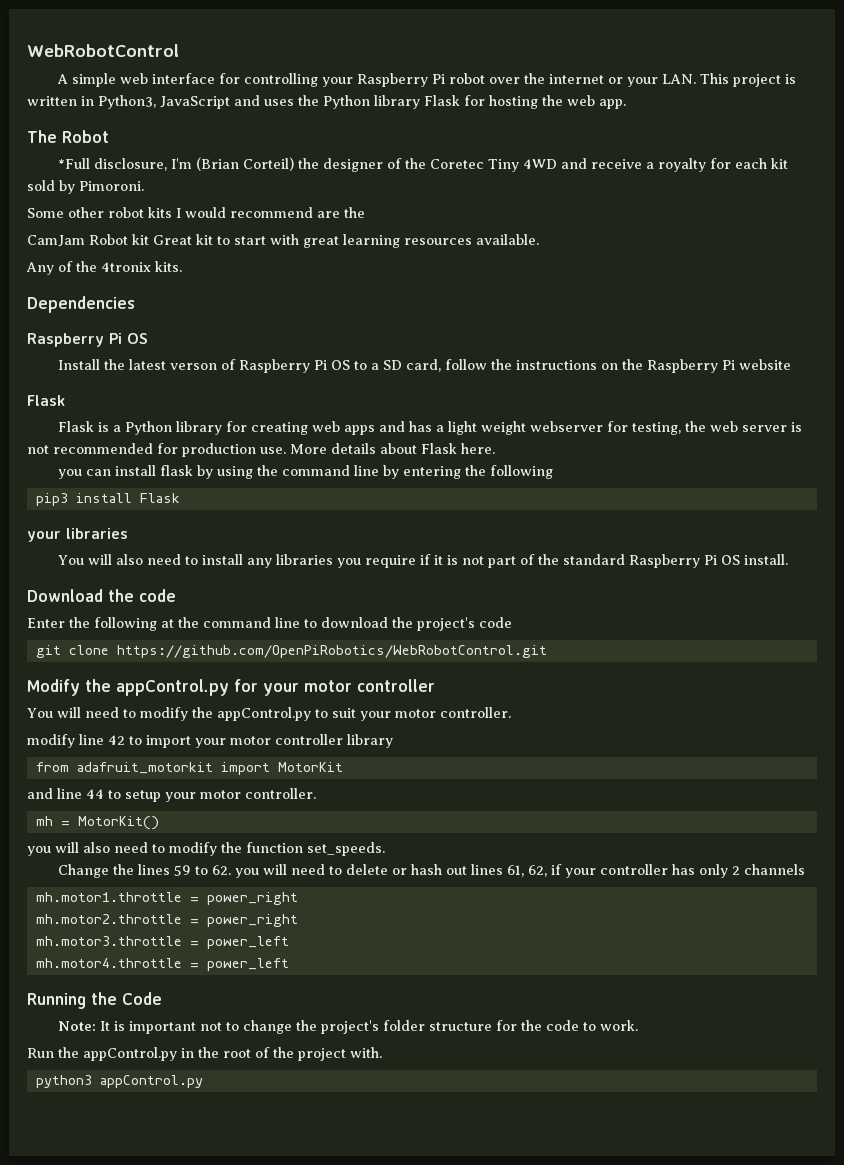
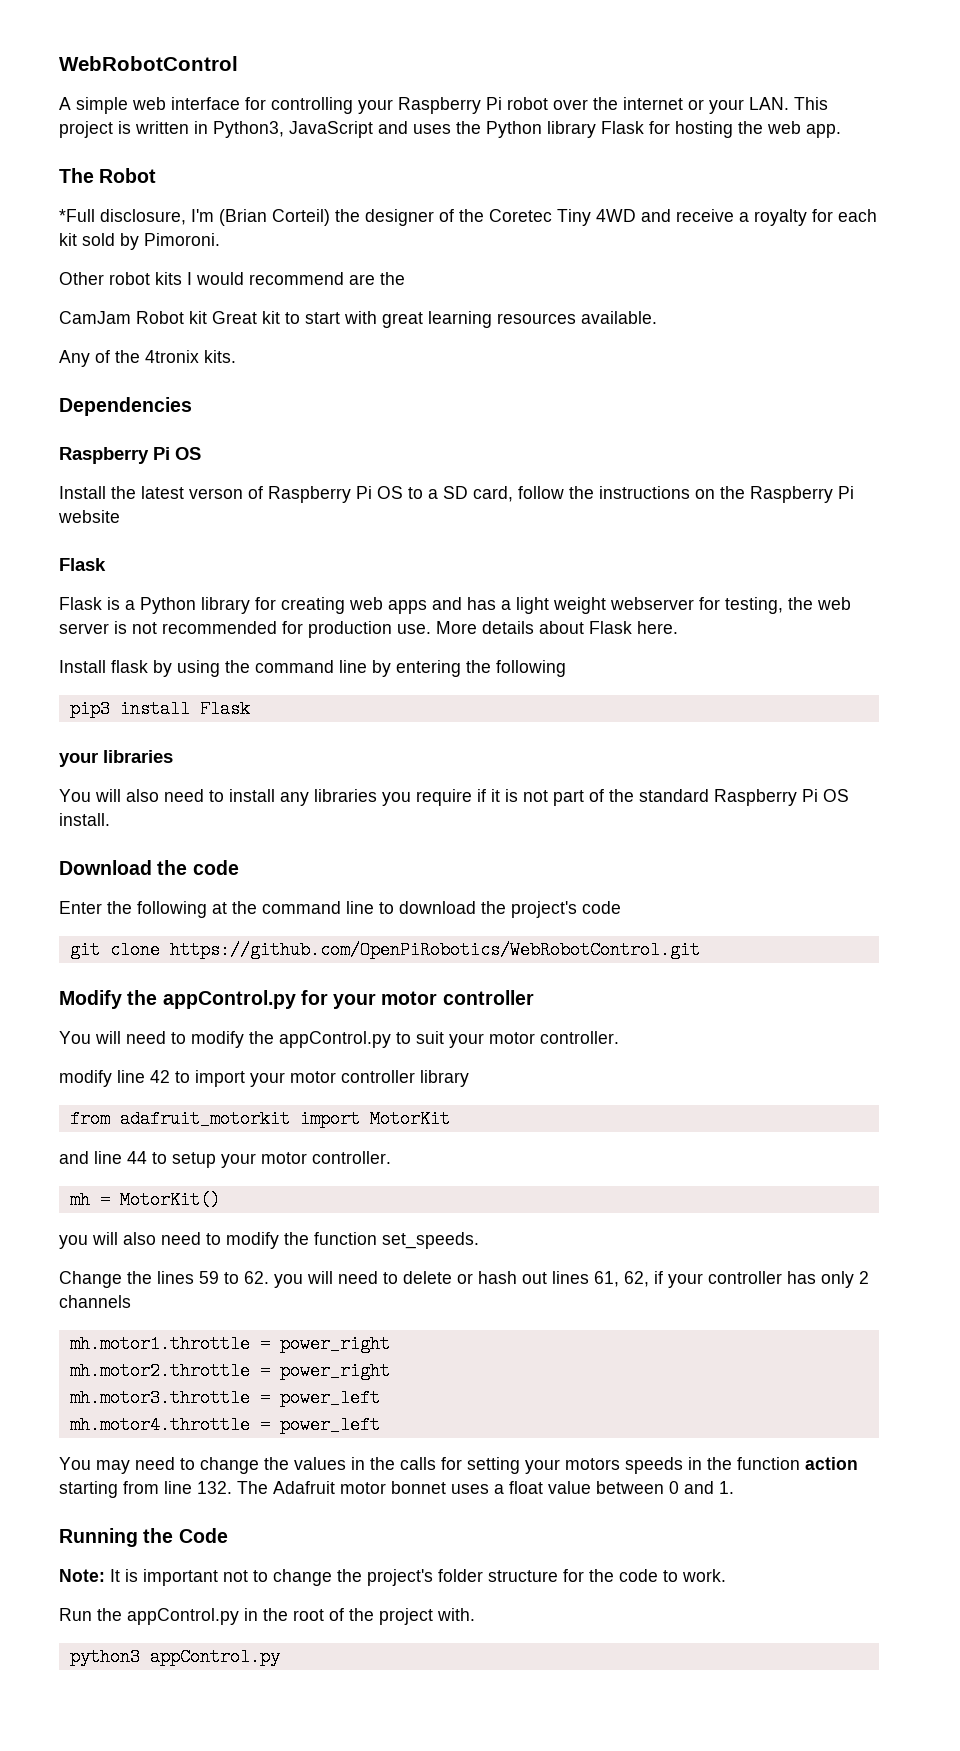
[27,207,104,218] Some other -> [59,272,104,285] Other
[57,465,156,479] you can install -> [59,660,106,673] Install
(289, 964) none -> [59,1457,858,1474] [59,1481,734,1498] // You may need to change the values in the calls for setting your motors speeds in the function action starting from line 132. The Adafruit motor bonnet uses a float value between 0 and 1.

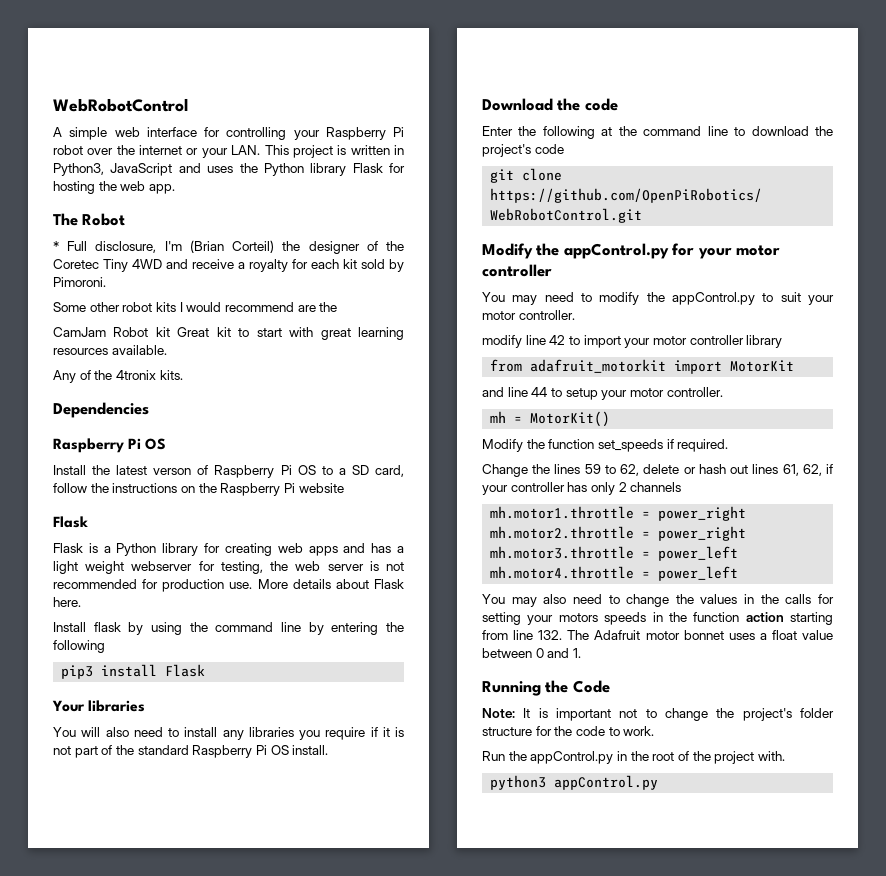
[59,209,95,222] *Full -> [53,241,88,251] * Full
[59,272,104,285] Other -> [53,302,120,312] Some other
[59,752,98,767] your -> [52,700,85,712] Your
[95,1031,121,1044] will -> [512,295,538,305] may
[59,1232,479,1249] you will also need to modify the function set_speeds. -> [482,439,729,452] Modify the function set_speeds if required.
[244,1271,398,1288] 62. you will need to -> [620,464,640,476] 62,
(130, 1467) none -> [543,594,567,604] also

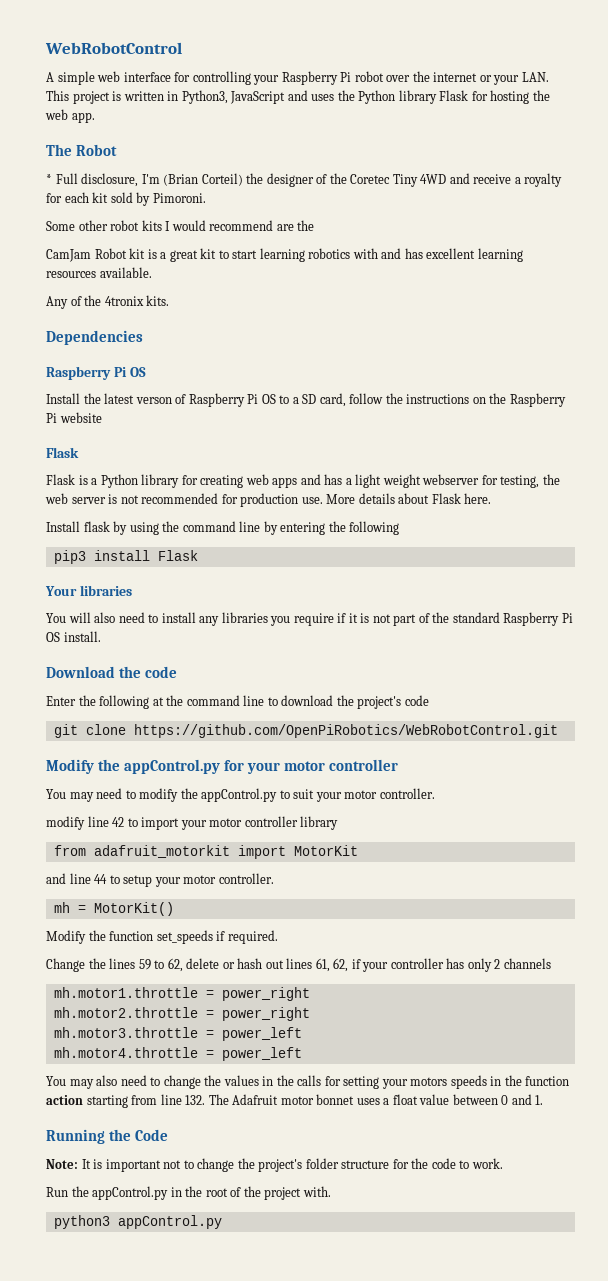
[177,327,351,340] Great kit to start with great -> [147,248,476,262] is a great kit to start learning robotics with and has excellent

